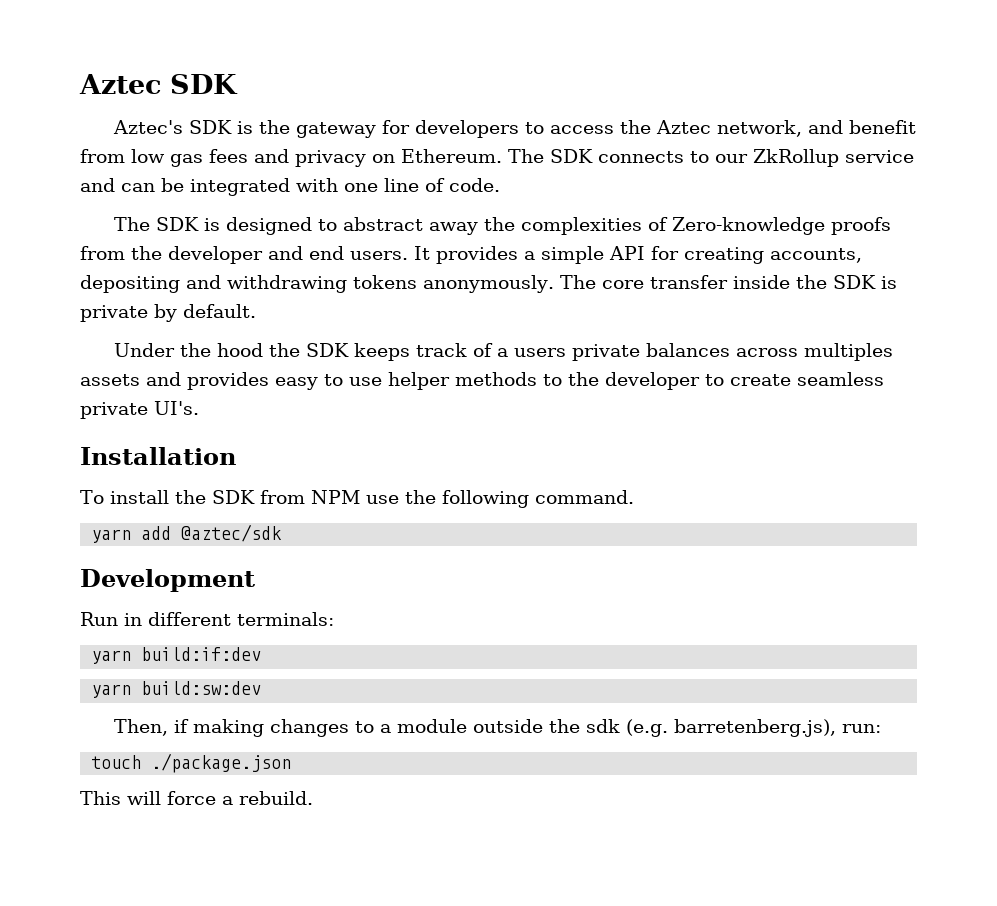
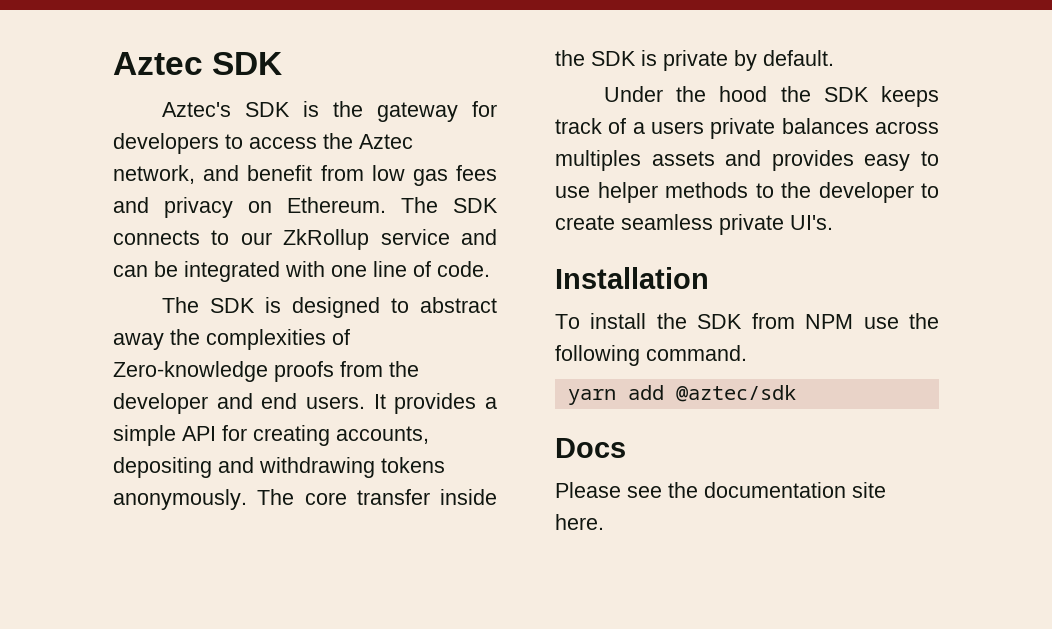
[80,569,255,592] [80,612,334,626] [91,647,262,664] [91,681,262,698] [114,719,882,737] [91,753,292,773] [80,791,313,805] Development // Run in different terminals: // yarn build:if:dev // yarn build:sw:dev // Then, if making changes to a module outside the sdk (e.g. barretenberg.js), run: // touch ./package.json // This will force a rebuild. -> [555,438,626,458] [555,482,886,498] [555,514,604,530] Docs // Please see the documentation site here.

